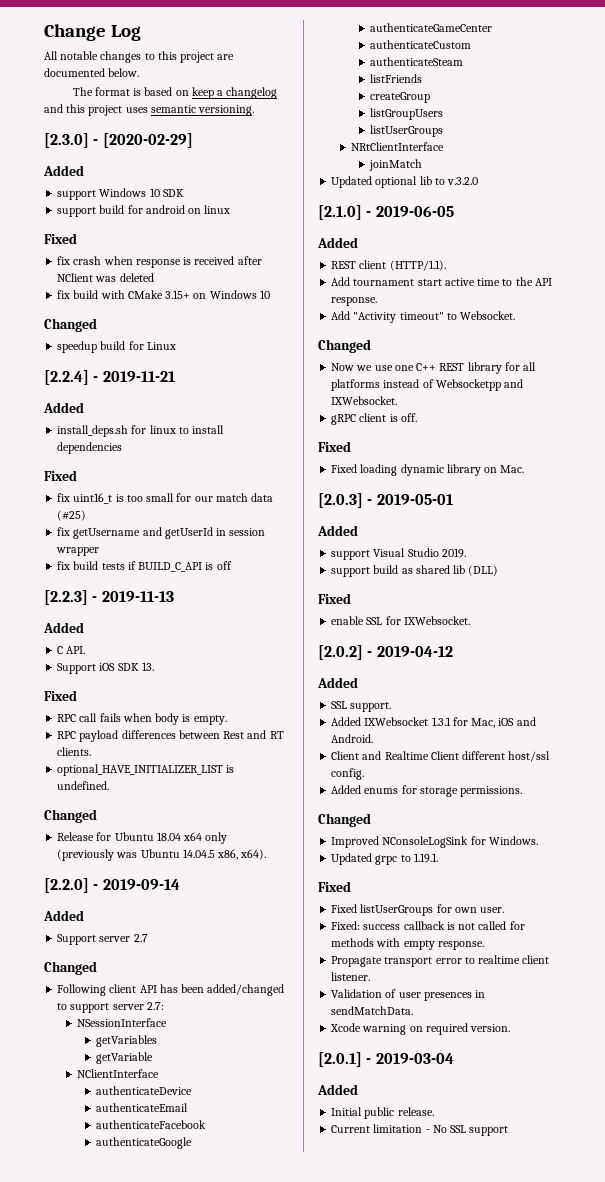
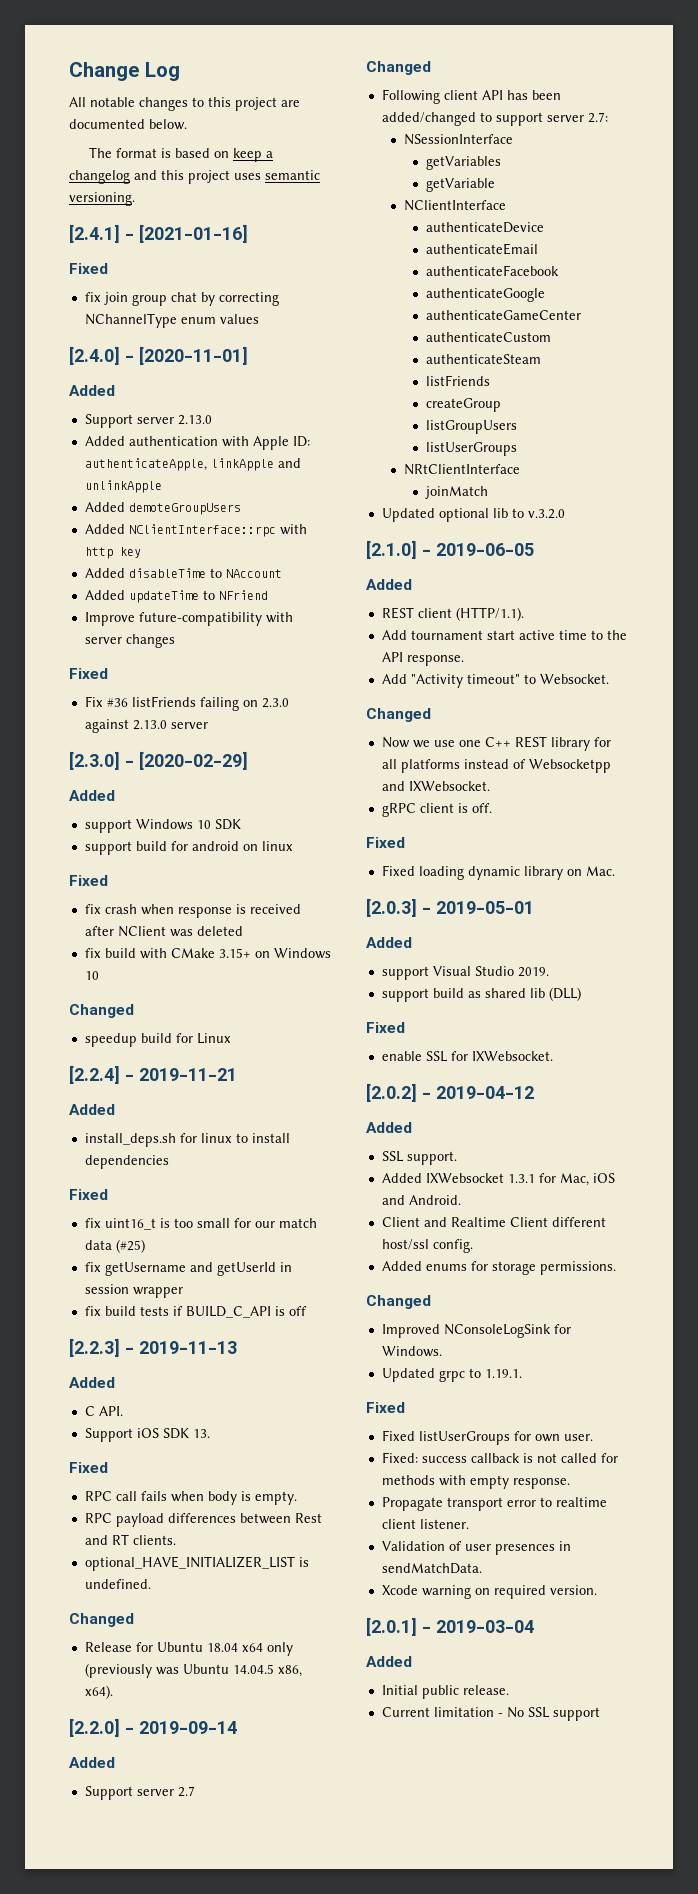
(255, 110) none -> [69,224,248,243] [69,263,108,274] [84,292,279,306] [84,313,259,328] [69,346,248,365] [69,385,115,396] [84,414,212,428] [84,436,310,450] [84,458,301,471] [84,480,162,493] [84,502,241,515] [84,524,307,537] [84,547,141,559] [84,568,282,578] [84,590,268,603] [84,612,293,626] [84,634,175,648] [69,668,108,679] [84,696,289,711] [84,719,208,733] // [2.4.1] - [2021-01-16] // Fixed // fix join group chat by correcting NChannelType enum values // [2.4.0] - [2020-11-01] // Added // Support server 2.13.0 // Added authentication with Apple ID: authenticateApple, linkApple and unlinkApple // Added demoteGroupUsers // Added NClientInterface::rpc with http key // Added disableTime to NAccount // Added updateTime to NFriend // Improve future-compatibility with server changes // Fixed // Fix #36 listFriends failing on 2.3.0 against 2.13.0 server

